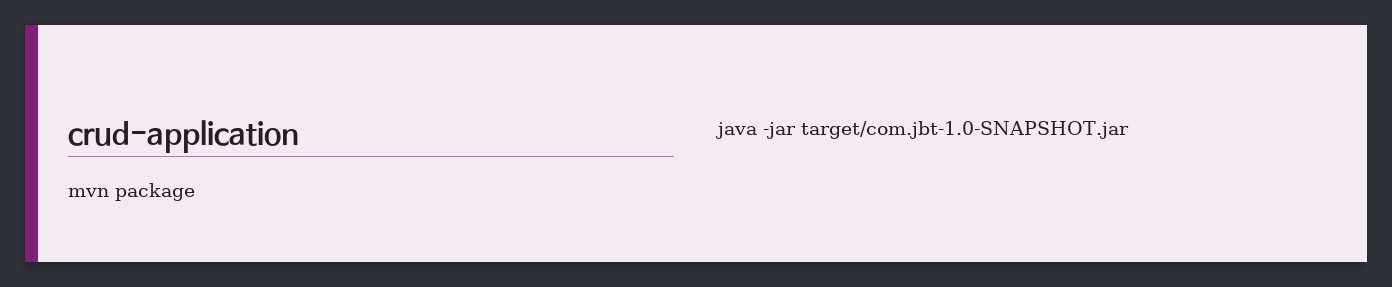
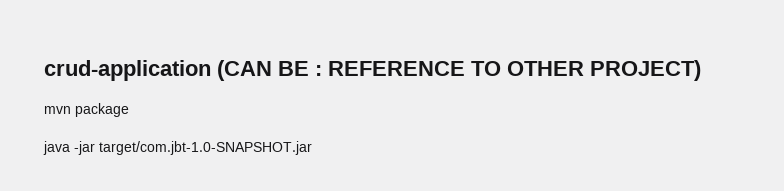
(299, 136) none -> [217,60,701,81] (CAN BE : REFERENCE TO OTHER PROJECT)

